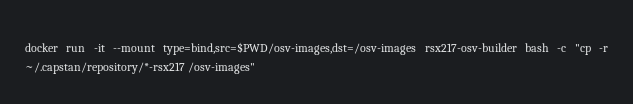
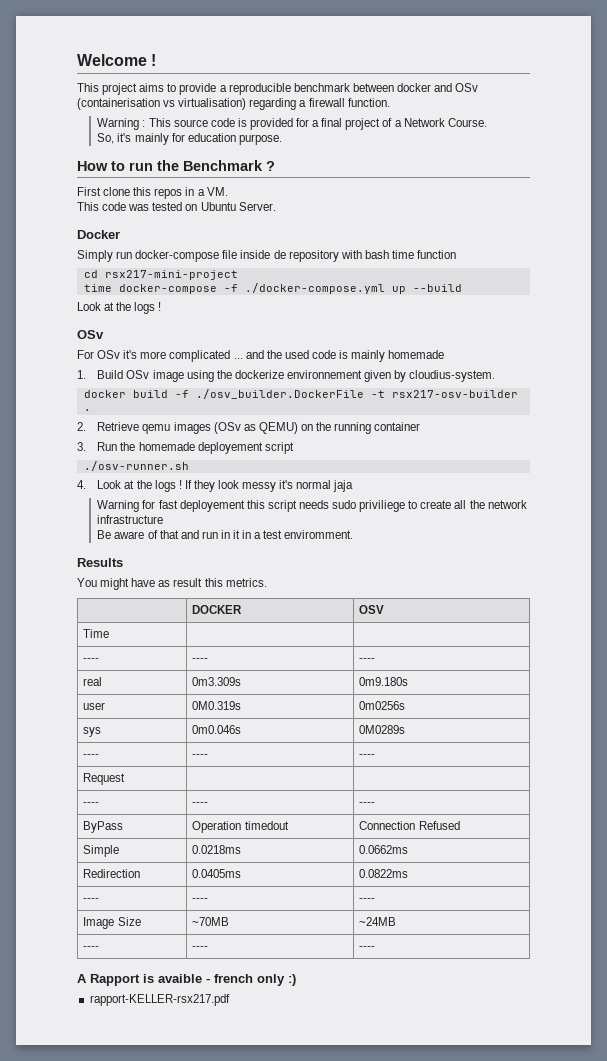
[25,42,609,55] [25,62,256,74] docker run -it --mount type=bind,src=$PWD/osv-images,dst=/osv-images rsx217-osv-builder bash -c "cp -r ~/.capstan/repository/*-rsx217 /osv-images" -> [77,54,157,66] [77,83,479,95] [77,98,390,110] [97,118,487,130] [97,133,282,145] [77,160,275,171] [77,187,228,199] [77,202,276,211] [77,230,120,239] [77,250,457,262] [83,270,238,280] [83,283,462,294] [77,302,162,314] [77,330,104,339] [77,350,445,362] [77,370,496,382] [83,389,518,399] [83,409,91,411] [77,422,421,434] [77,442,294,454] [83,461,189,471] [77,480,354,492] [97,500,527,512] [97,515,164,524] [97,530,354,539] [77,558,123,567] [77,578,267,590] [192,605,243,614] [359,605,385,614] [83,629,110,638] [83,658,100,662] [192,658,209,662] [359,658,376,662] [83,677,103,686] [192,677,242,686] [359,677,409,686] [83,702,106,710] [192,701,242,710] [359,701,406,710] [83,727,102,737] [192,725,242,734] [359,725,406,734] [83,754,100,758] [192,754,209,758] [359,754,376,758] [83,773,126,785] [83,802,100,806] [192,802,209,806] [359,802,376,806] [83,821,124,833] [192,821,289,833] [359,821,460,830] [83,845,120,857] [192,845,242,854] [359,845,409,854] [83,869,141,878] [192,869,242,878] [359,869,409,878] [83,898,100,902] [192,898,209,902] [359,898,376,902] [83,917,141,929] [192,917,230,926] [359,917,397,926] [83,946,100,950] [192,946,209,950] [359,946,376,950] [77,974,296,986] [89,994,230,1006] Welcome ! // This project aims to provide a reproducible benchmark between docker and OSv (containerisation vs virtualisation) regarding a firewall function. // Warning : This source code is provided for a final project of a Network Course. // So, it's mainly for education purpose. // How to run the Benchmark ? // First clone this repos in a VM. // This code was tested on Ubuntu Server. // Docker // Simply run docker-compose file inside de repository with bash time function // cd rsx217-mini-project // time docker-compose -f ./docker-compose.yml up --build // Look at the logs ! // OSv // For OSv it's more complicated ... and the used code is mainly homemade // 1. Build OSv image using the dockerize environnement given by cloudius-system. // docker build -f ./osv_builder.DockerFile -t rsx217-osv-builder . // 2. Retrieve qemu images (OSv as QEMU) on the running container // 3. Run the homemade deployement script // ./osv-runner.sh // 4. Look at the logs ! If they look messy it's normal jaja // Warning for fast deployement this script needs sudo priviliege to create all the network infrastructure // Be aware of that and run in it in a test enviromment. // Results // You might have as result this metrics. // | DOCKER | OSV // Time | | // ---- | ---- | ---- // real | 0m3.309s | 0m9.180s // user | 0M0.319s | 0m0256s // sys | 0m0.046s | 0M0289s // ---- | ---- | ---- // Request | | // ---- | ---- | ---- // ByPass | Operation timedout | Connection Refused // Simple | 0.0218ms | 0.0662ms // Redirection | 0.0405ms | 0.0822ms // ---- | ---- | ---- // Image Size | ~70MB | ~24MB // ---- | ---- | ---- // A Rapport is avaible - french only :) // rapport-KELLER-rsx217.pdf

